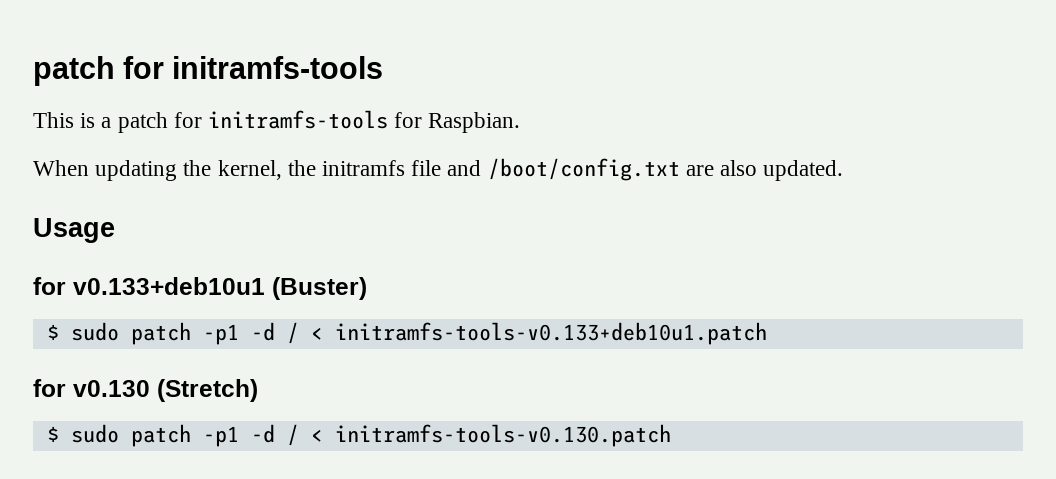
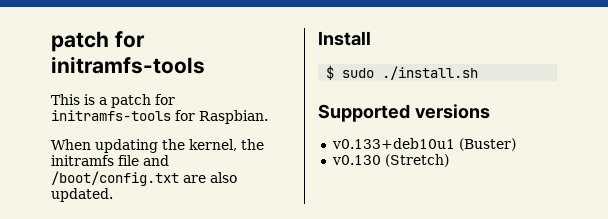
[33,218,115,243] [33,277,367,300] [46,322,767,345] [33,379,258,402] [46,424,671,447] Usage // for v0.133+deb10u1 (Buster) // $ sudo patch -p1 -d / < initramfs-tools-v0.133+deb10u1.patch // for v0.130 (Stretch) // $ sudo patch -p1 -d / < initramfs-tools-v0.130.patch -> [318,31,371,46] [326,65,479,80] [318,104,490,122] [331,138,516,151] [331,154,449,167] Install // $ sudo ./install.sh // Supported versions // v0.133+deb10u1 (Buster) // v0.130 (Stretch)

